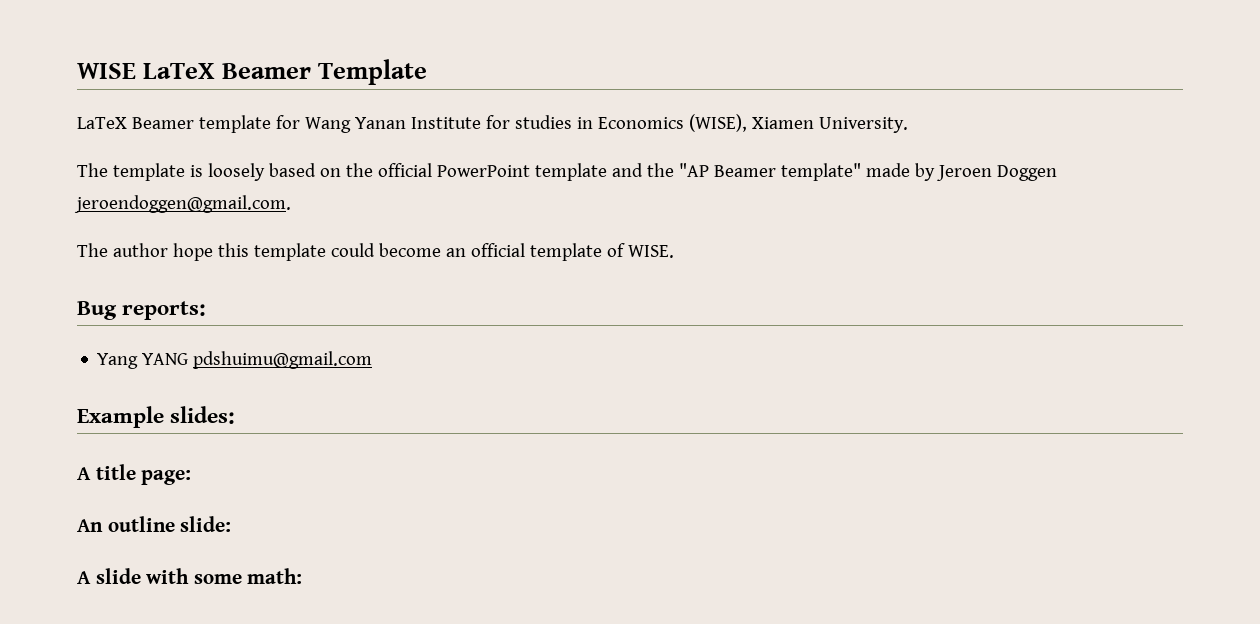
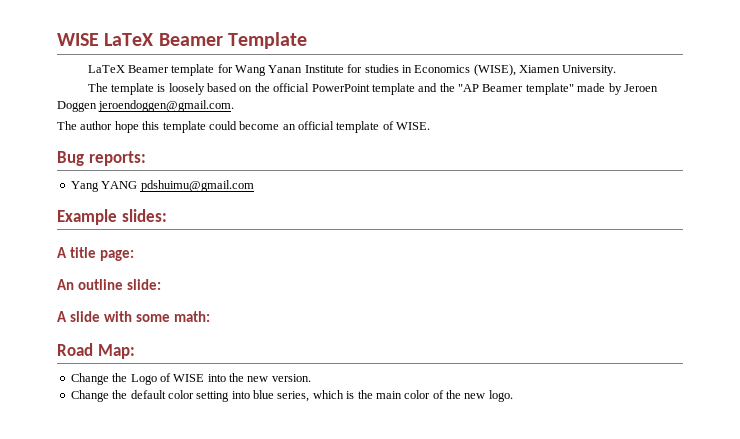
(303, 576) none -> [57,343,135,359] [70,373,311,385] [70,390,513,402] // Road Map: // Change the Logo of WISE into the new version. // Change the default color setting into blue series, which is the main color of the new logo.

